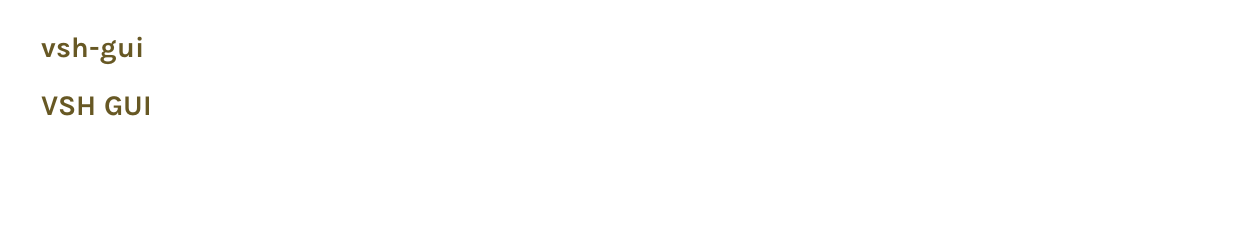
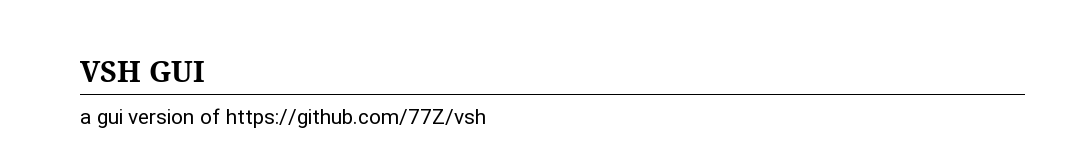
[41,36,144,65] vsh-gui // -> (80, 71) none
(152, 106) none -> [80,108,486,128] // a gui version of https://github.com/77Z/vsh

